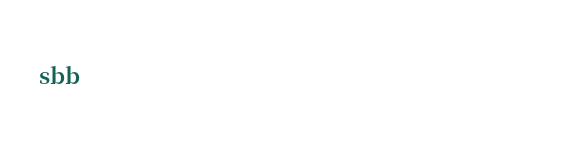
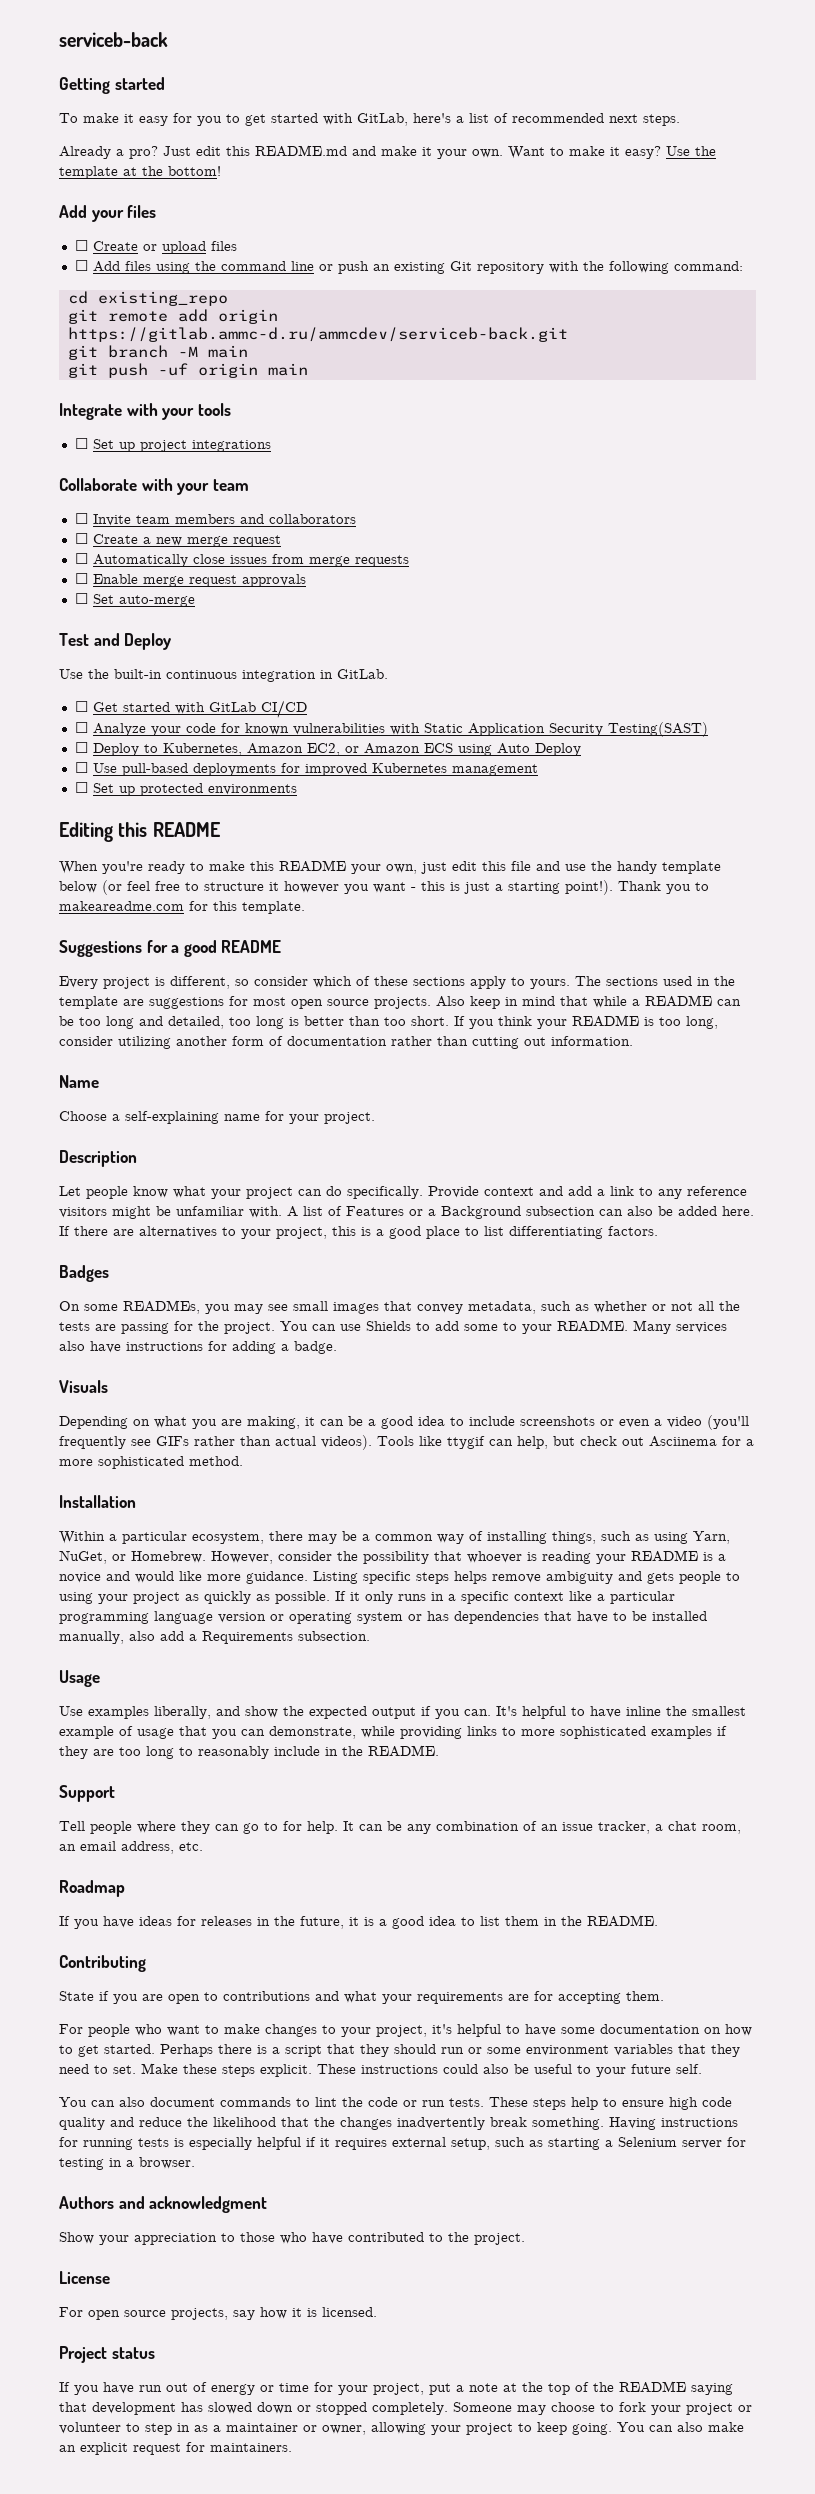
[39,66,80,84] sbb -> [59,32,168,47] [59,77,165,94] [59,113,680,126] [59,145,716,159] [59,166,221,179] [59,205,157,222] [74,240,237,254] [74,260,743,274] [67,291,228,306] [67,309,278,324] [67,327,568,342] [67,345,248,360] [67,363,308,378] [59,403,231,420] [74,438,271,452] [59,478,249,495] [74,513,356,526] [74,533,281,547] [74,553,409,567] [74,573,306,587] [74,593,195,607] [59,633,172,650] [59,669,388,682] [74,700,307,718] [74,722,708,737] [74,742,581,756] [74,762,538,776] [74,782,297,796] [59,822,221,842] [59,860,721,874] [59,880,709,895] [59,901,305,914] [59,940,282,957] [59,976,735,989] [59,995,741,1009] [59,1015,718,1029] [59,1036,633,1049] [59,1075,99,1088] [59,1111,375,1124] [59,1150,137,1167] [59,1186,747,1199] [59,1206,754,1219] [59,1226,658,1239] [59,1265,109,1282] [59,1300,740,1314] [59,1320,727,1334] [59,1341,337,1354] [59,1380,108,1393] [59,1415,749,1430] [59,1435,754,1450] [59,1456,243,1469] [59,1495,136,1508] [59,1531,730,1544] [59,1550,726,1564] [59,1571,740,1584] [59,1591,675,1604] [59,1611,707,1624] [59,1631,370,1644] [59,1670,100,1687] [59,1706,746,1719] [59,1726,727,1739] [59,1745,439,1759] [59,1785,115,1802] [59,1821,741,1834] [59,1841,203,1854] [59,1880,125,1897] [59,1915,658,1929] [59,1955,146,1972] [59,1991,664,2004] [59,2024,752,2037] [59,2044,740,2057] [59,2063,702,2077] [59,2097,732,2110] [59,2117,738,2130] [59,2137,746,2150] [59,2157,195,2170] [59,2196,268,2213] [59,2232,525,2245] [59,2271,110,2284] [59,2307,377,2320] [59,2346,155,2363] [59,2381,733,2395] [59,2402,752,2415] [59,2422,744,2435] [59,2442,292,2455] serviceb-back // Getting started // To make it easy for you to get started with GitLab, here's a list of recommended next steps. // Already a pro? Just edit this README.md and make it your own. Want to make it easy? Use the template at the bottom! // Add your files // ☐ Create or upload files // ☐ Add files using the command line or push an existing Git repository with the following command: // cd existing_repo // git remote add origin https://gitlab.ammc-d.ru/ammcdev/serviceb-back.git // git branch -M main // git push -uf origin main // Integrate with your tools // ☐ Set up project integrations // Collaborate with your team // ☐ Invite team members and collaborators // ☐ Create a new merge request // ☐ Automatically close issues from merge requests // ☐ Enable merge request approvals // ☐ Set auto-merge // Test and Deploy // Use the built-in continuous integration in GitLab. // ☐ Get started with GitLab CI/CD // ☐ Analyze your code for known vulnerabilities with Static Application Security Testing(SAST) // ☐ Deploy to Kubernetes, Amazon EC2, or Amazon ECS using Auto Deploy // ☐ Use pull-based deployments for improved Kubernetes management // ☐ Set up protected environments // Editing this README // When you're ready to make this README your own, just edit this file and use the handy template below (or feel free to structure it however you want - this is just a starting point!). Thank you to makeareadme.com for this template. // Suggestions for a good README // Every project is different, so consider which of these sections apply to yours. The sections used in the template are suggestions for most open source projects. Also keep in mind that while a README can be too long and detailed, too long is better than too short. If you think your README is too long, consider utilizing another form of documentation rather than cutting out information. // Name // Choose a self-explaining name for your project. // Description // Let people know what your project can do specifically. Provide context and add a link to any reference visitors might be unfamiliar with. A list of Features or a Background subsection can also be added here. If there are alternatives to your project, this is a good place to list differentiating factors. // Badges // On some READMEs, you may see small images that convey metadata, such as whether or not all the tests are passing for the project. You can use Shields to add some to your README. Many services also have instructions for adding a badge. // Visuals // Depending on what you are making, it can be a good idea to include screenshots or even a video (you'll frequently see GIFs rather than actual videos). Tools like ttygif can help, but check out Asciinema for a more sophisticated method. // Installation // Within a particular ecosystem, there may be a common way of installing things, such as using Yarn, NuGet, or Homebrew. However, consider the possibility that whoever is reading your README is a novice and would like more guidance. Listing specific steps helps remove ambiguity and gets people to using your project as quickly as possible. If it only runs in a specific context like a particular programming language version or operating system or has dependencies that have to be installed manually, also add a Requirements subsection. // Usage // Use examples liberally, and show the expected output if you can. It's helpful to have inline the smallest example of usage that you can demonstrate, while providing links to more sophisticated examples if they are too long to reasonably include in the README. // Support // Tell people where they can go to for help. It can be any combination of an issue tracker, a chat room, an email address, etc. // Roadmap // If you have ideas for releases in the future, it is a good idea to list them in the README. // Contributing // State if you are open to contributions and what your requirements are for accepting them. // For people who want to make changes to your project, it's helpful to have some documentation on how to get started. Perhaps there is a script that they should run or some environment variables that they need to set. Make these steps explicit. These instructions could also be useful to your future self. // You can also document commands to lint the code or run tests. These steps help to ensure high code quality and reduce the likelihood that the changes inadvertently break something. Having instructions for running tests is especially helpful if it requires external setup, such as starting a Selenium server for testing in a browser. // Authors and acknowledgment // Show your appreciation to those who have contributed to the project. // License // For open source projects, say how it is licensed. // Project status // If you have run out of energy or time for your project, put a note at the top of the README saying that development has slowed down or stopped completely. Someone may choose to fork your project or volunteer to step in as a maintainer or owner, allowing your project to keep going. You can also make an explicit request for maintainers.

